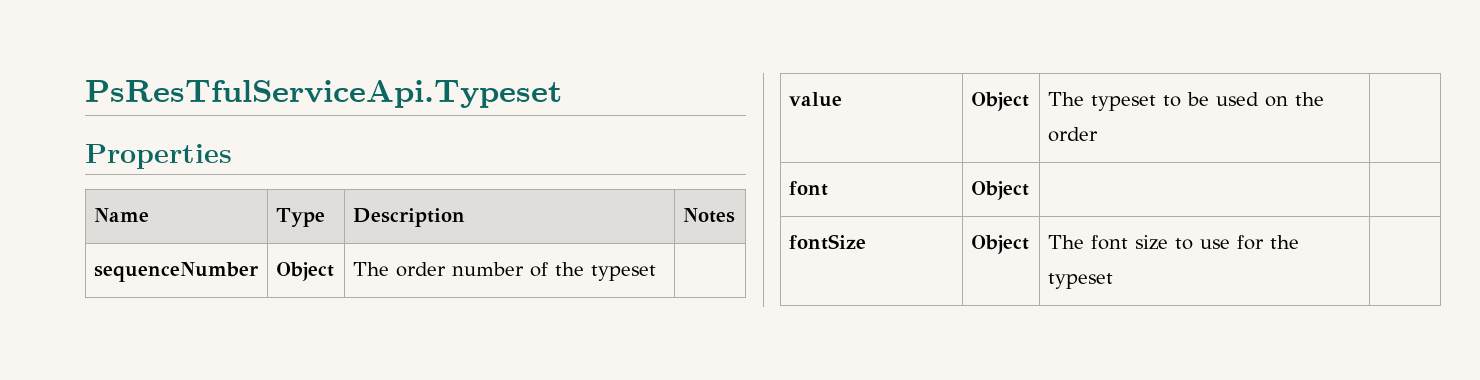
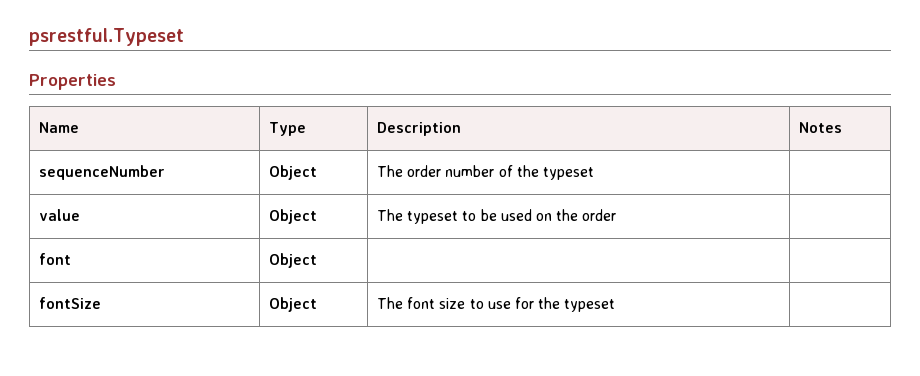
[85,80,562,108] PsResTfulServiceApi.Typeset -> [29,28,184,46] psrestful.Typeset

